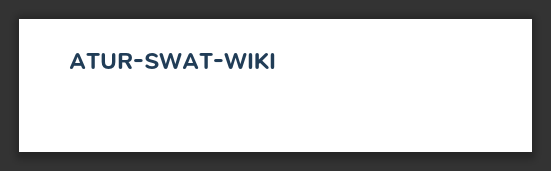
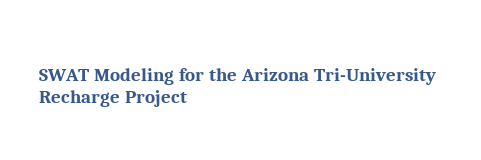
[69,52,276,70] ATUR-SWAT-WIKI -> [39,68,436,85] [39,90,187,107] SWAT Modeling for the Arizona Tri-University Recharge Project

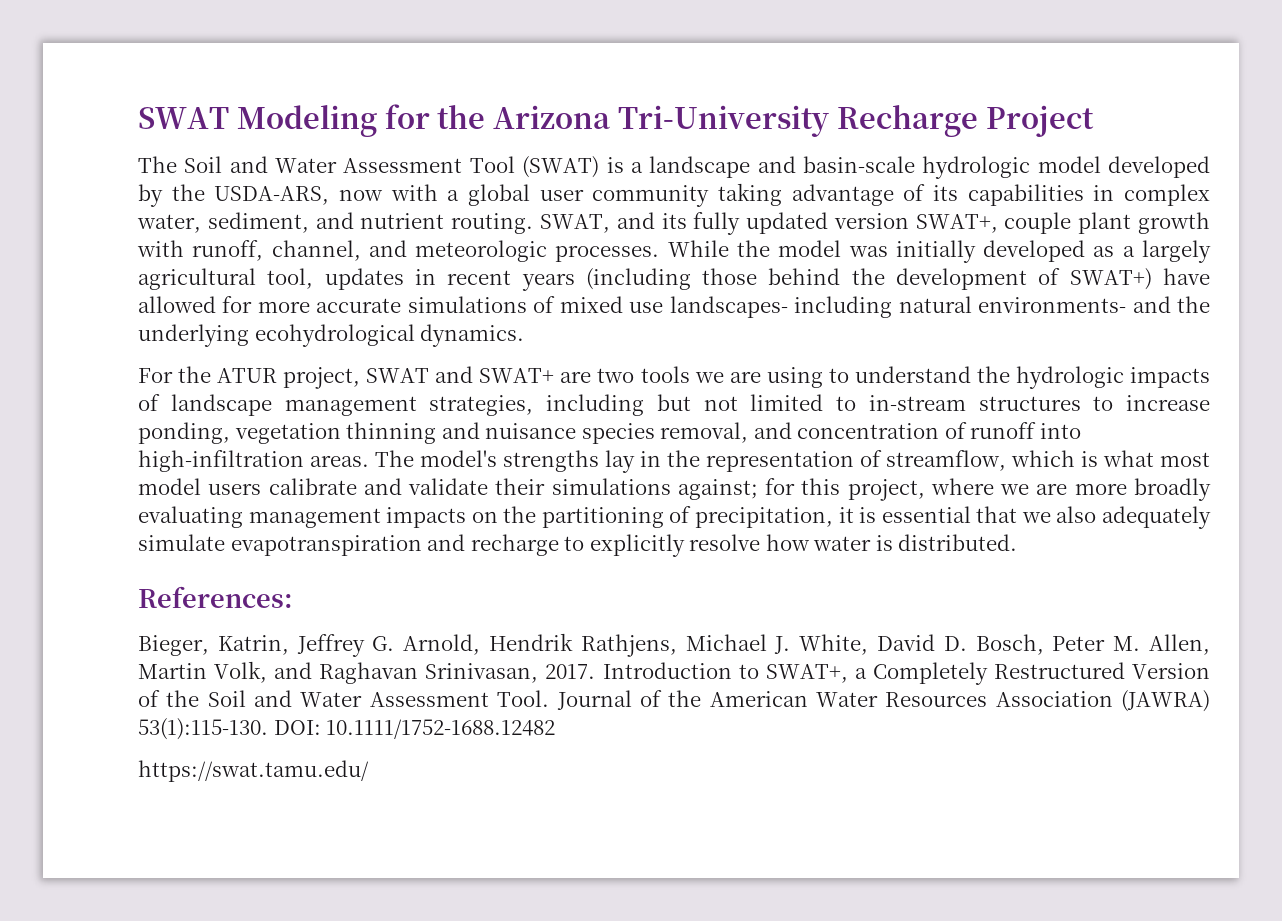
(187, 98) none -> [138,156,1210,179] [138,183,1210,207] [137,212,1211,235] [137,240,1212,263] [138,268,1210,291] [138,296,1210,318] [138,324,525,347] [138,366,1210,389] [138,394,1210,416] [138,422,1081,444] [138,450,1210,473] [138,478,1211,501] [138,506,1211,529] [138,534,1018,557] [138,586,293,608] [138,633,1210,657] [138,661,1210,685] [138,690,1211,712] [138,718,556,740] [138,760,369,782] // The Soil and Water Assessment Tool (SWAT) is a landscape and basin-scale hydrologic model developed by the USDA-ARS, now with a global user community taking advantage of its capabilities in complex water, sediment, and nutrient routing. SWAT, and its fully updated version SWAT+, couple plant growth with runoff, channel, and meteorologic processes. While the model was initially developed as a largely agricultural tool, updates in recent years (including those behind the development of SWAT+) have allowed for more accurate simulations of mixed use landscapes- including natural environments- and the underlying ecohydrological dynamics. // For the ATUR project, SWAT and SWAT+ are two tools we are using to understand the hydrologic impacts of landscape management strategies, including but not limited to in-stream structures to increase ponding, vegetation thinning and nuisance species removal, and concentration of runoff into high-infiltration areas. The model's strengths lay in the representation of streamflow, which is what most model users calibrate and validate their simulations against; for this project, where we are more broadly evaluating management impacts on the partitioning of precipitation, it is essential that we also adequately simulate evapotranspiration and recharge to explicitly resolve how water is distributed. // References: // Bieger, Katrin, Jeffrey G. Arnold, Hendrik Rathjens, Michael J. White, David D. Bosch, Peter M. Allen, Martin Volk, and Raghavan Srinivasan, 2017. Introduction to SWAT+, a Completely Restructured Version of the Soil and Water Assessment Tool. Journal of the American Water Resources Association (JAWRA) 53(1):115-130. DOI: 10.1111/1752-1688.12482 // https://swat.tamu.edu/

